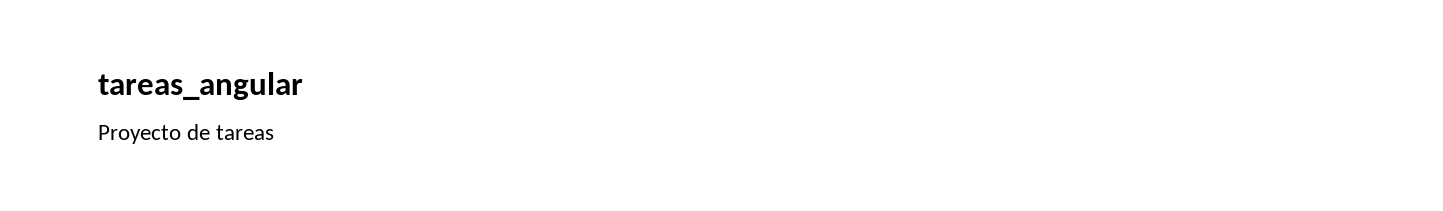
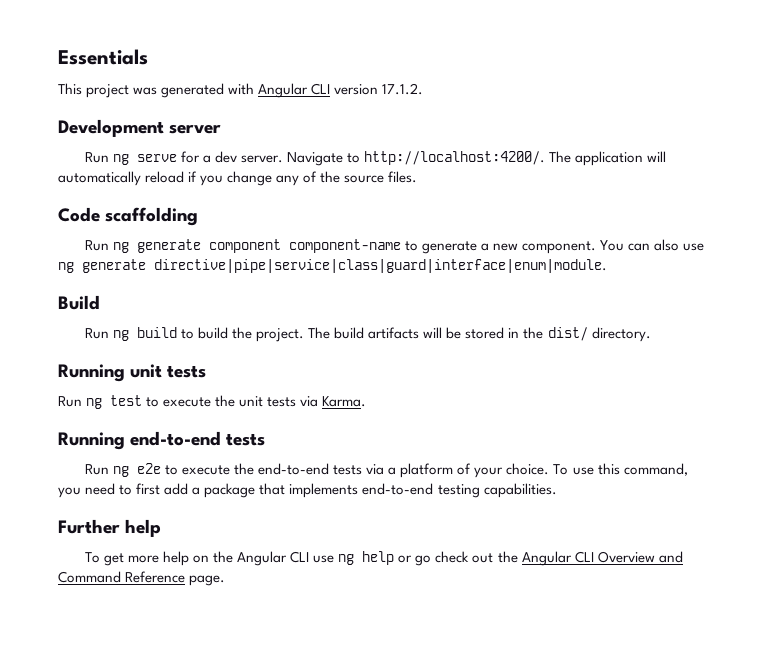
[98,72,303,100] [98,124,275,144] tareas_angular // Proyecto de tareas -> [58,49,148,65] [58,83,424,98] [58,119,222,137] [84,151,667,166] [58,171,418,186] [58,207,199,226] [84,239,705,254] [58,259,607,273] [58,295,100,310] [84,327,651,342] [58,364,207,382] [58,395,367,409] [58,431,266,450] [84,463,688,478] [58,483,557,498] [58,519,162,537] [84,551,683,566] [58,571,226,586] Essentials // This project was generated with Angular CLI version 17.1.2. // Development server // Run ng serve for a dev server. Navigate to http://localhost:4200/. The application will automatically reload if you change any of the source files. // Code scaffolding // Run ng generate component component-name to generate a new component. You can also use ng generate directive|pipe|service|class|guard|interface|enum|module. // Build // Run ng build to build the project. The build artifacts will be stored in the dist/ directory. // Running unit tests // Run ng test to execute the unit tests via Karma. // Running end-to-end tests // Run ng e2e to execute the end-to-end tests via a platform of your choice. To use this command, you need to first add a package that implements end-to-end testing capabilities. // Further help // To get more help on the Angular CLI use ng help or go check out the Angular CLI Overview and Command Reference page.

